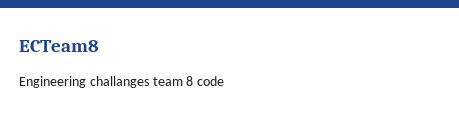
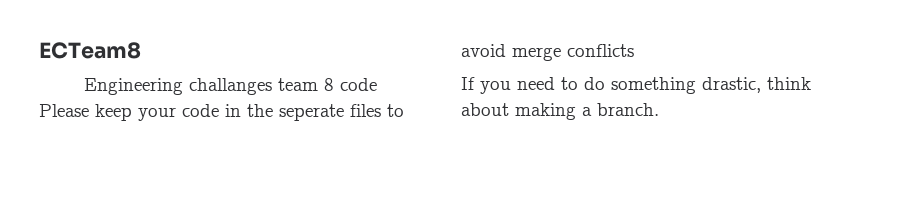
(225, 81) none -> [39,104,404,121] [461,44,634,61] [461,77,811,94] [461,103,659,120] Please keep your code in the seperate files to avoid merge conflicts // If you need to do something drastic, think about making a branch.

